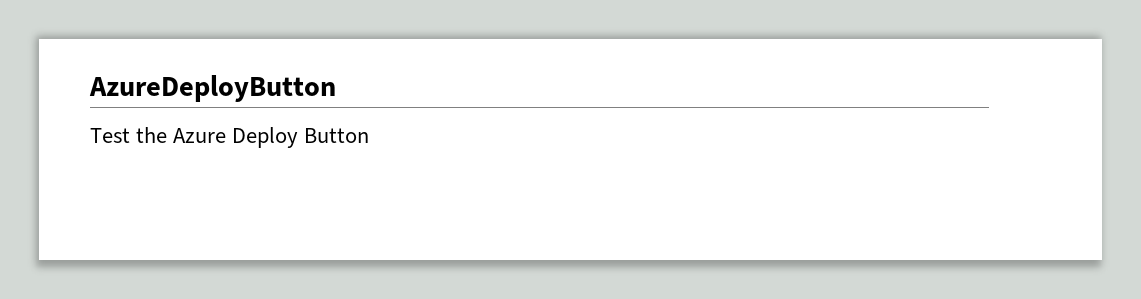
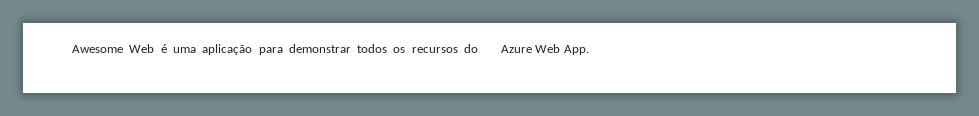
[89,75,336,102] [90,127,370,148] AzureDeployButton // Test the Azure Deploy Button -> [72,44,589,55] Awesome Web é uma aplicação para demonstrar todos os recursos do Azure Web App.

